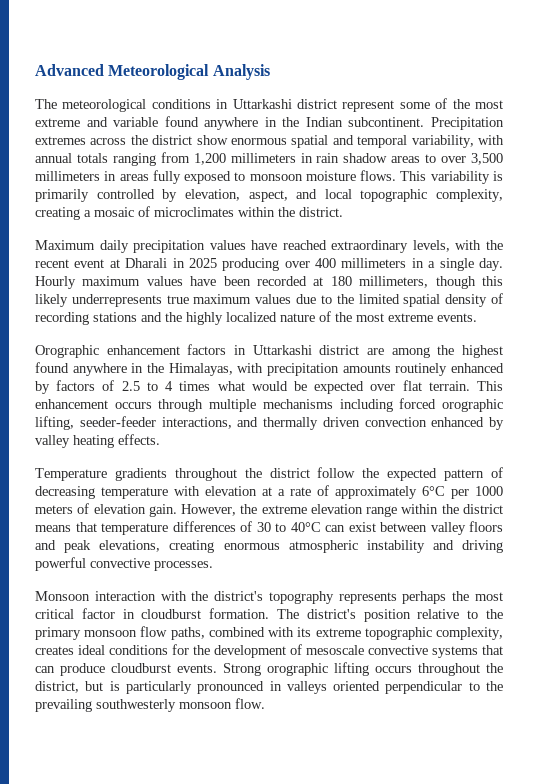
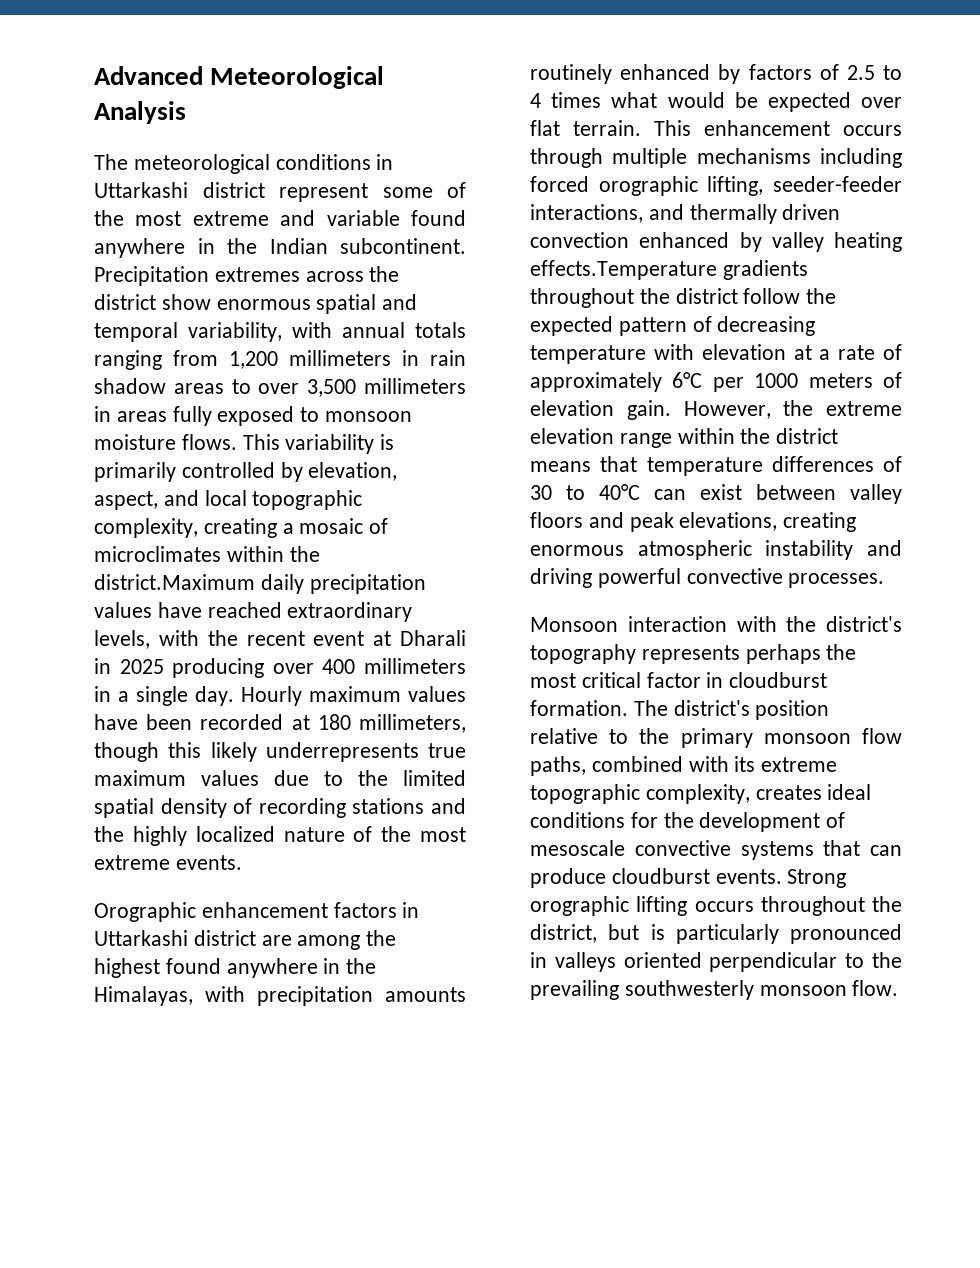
[299,207,343,217] [35,240,95,250] district. // Maximum -> [94,574,255,590] district.Maximum
[118,434,160,445] [35,468,107,481] effects. // Temperature -> [530,260,717,280] effects.Temperature

